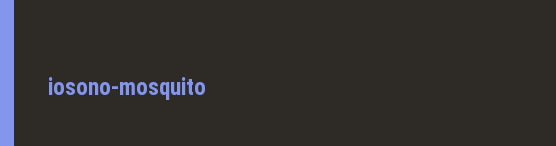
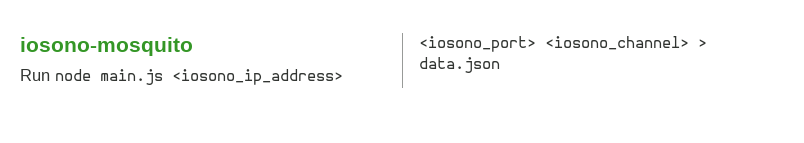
(206, 88) none -> [20,69,343,85] [419,36,707,52] [419,57,500,73] // Run node main.js <iosono_ip_address> <iosono_port> <iosono_channel> > data.json

